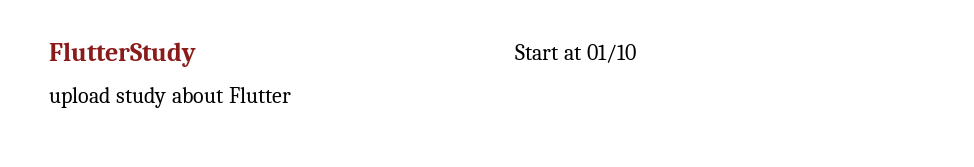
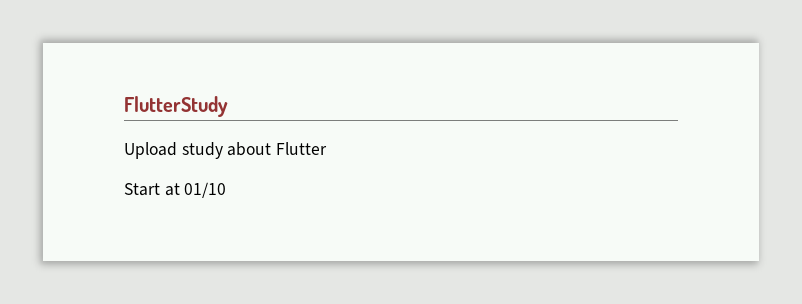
[49,87,110,108] upload -> [124,142,177,159] Upload

